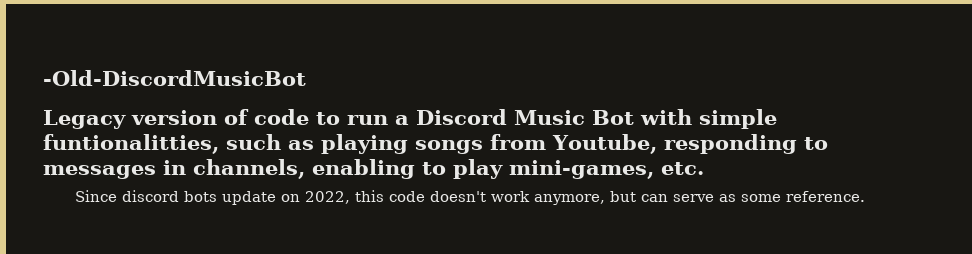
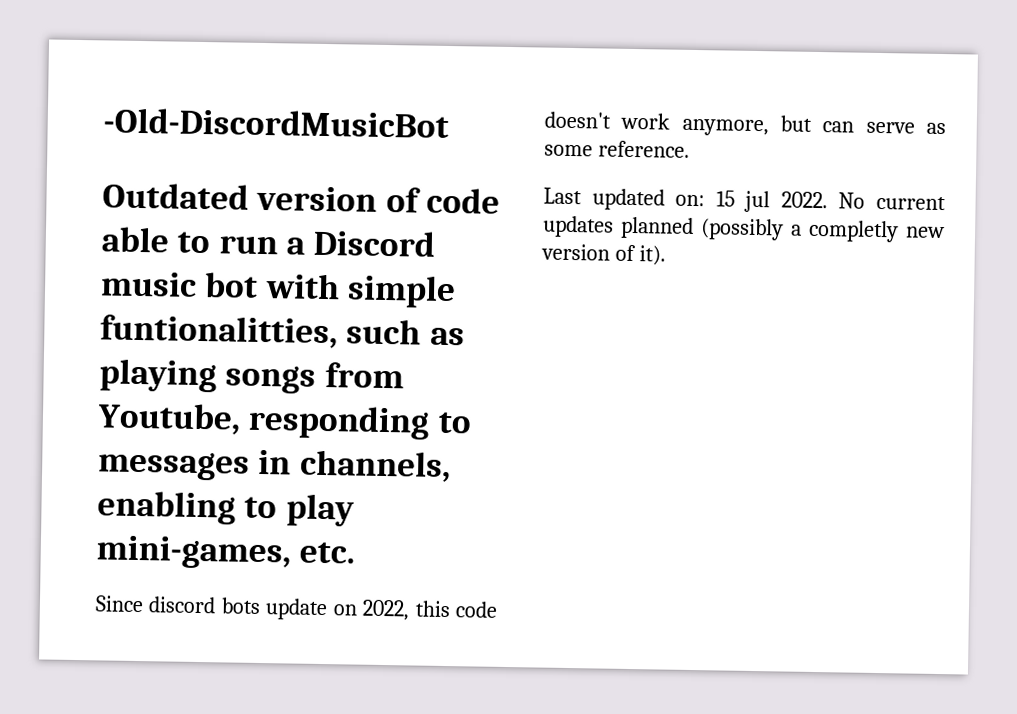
[43,110,126,129] Legacy -> [102,182,249,210] Outdated
(309, 117) none -> [101,226,170,253] able
[514,110,634,125] Music Bot -> [100,271,259,298] music bot
(865, 196) none -> [543,187,946,213] [542,215,945,243] [541,243,666,266] // Last updated on: 15 jul 2022. No current updates planned (possibly a completly new version of it).

